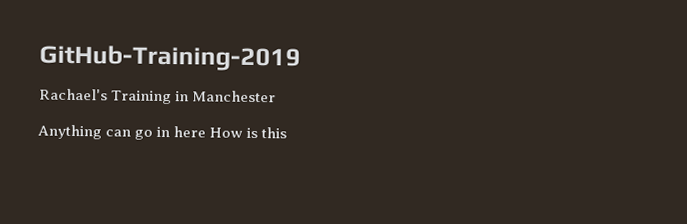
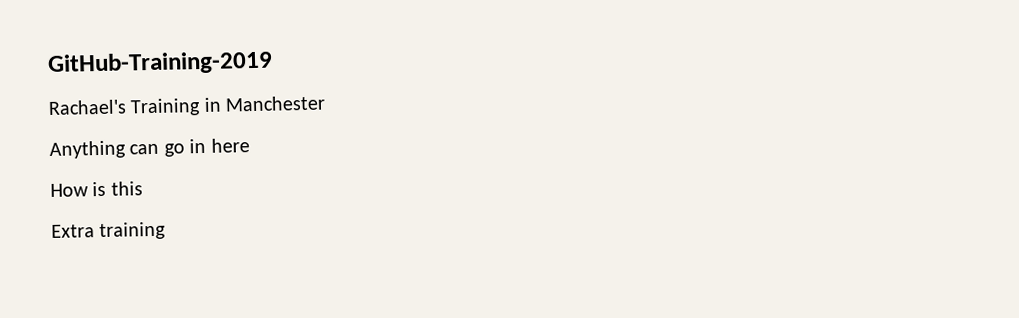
(207, 132) none -> (250, 145) //
(288, 133) none -> [51,221,167,241] // Extra training

